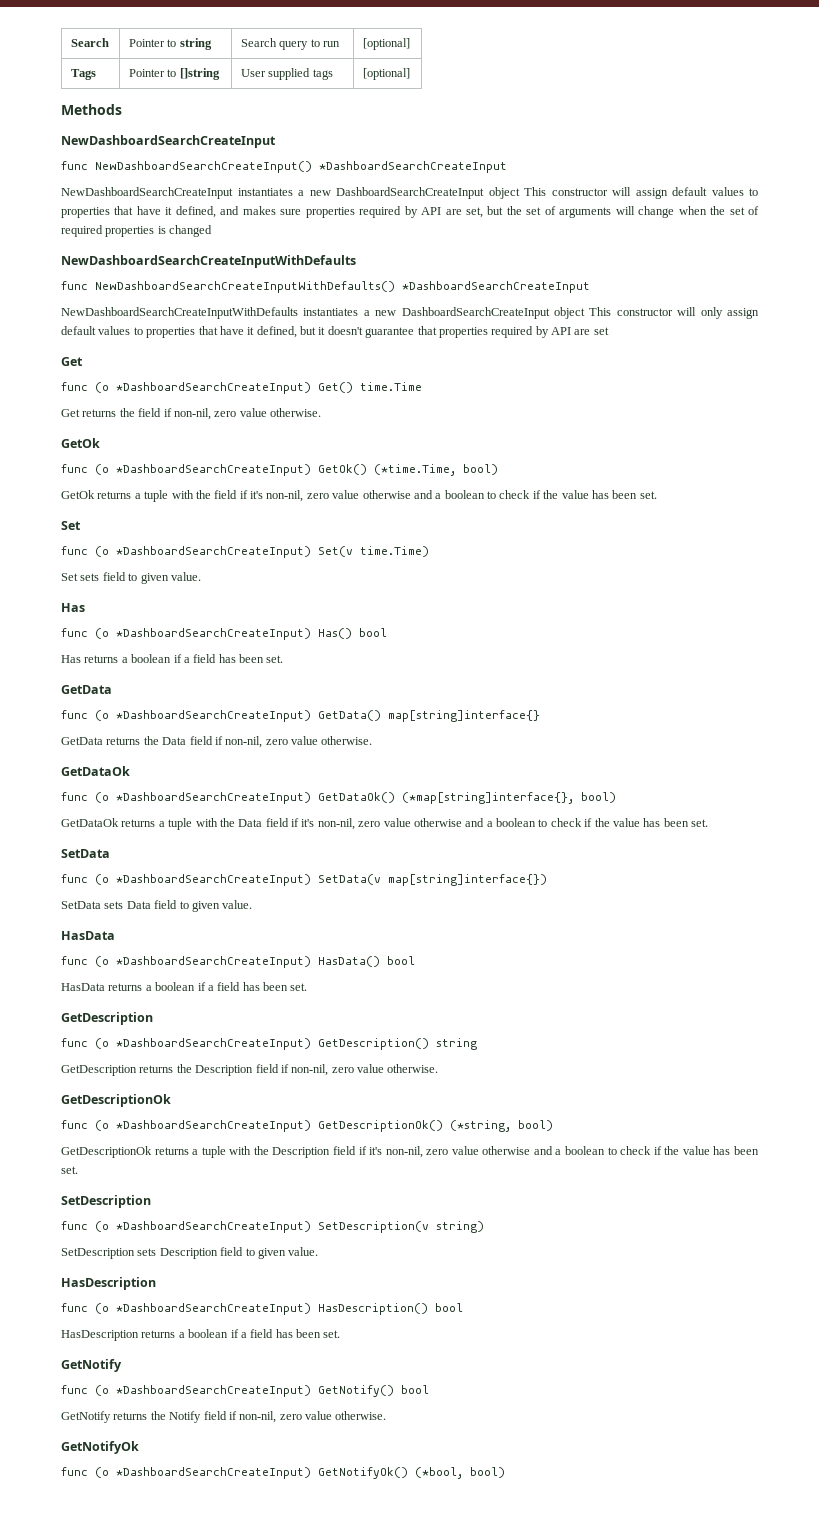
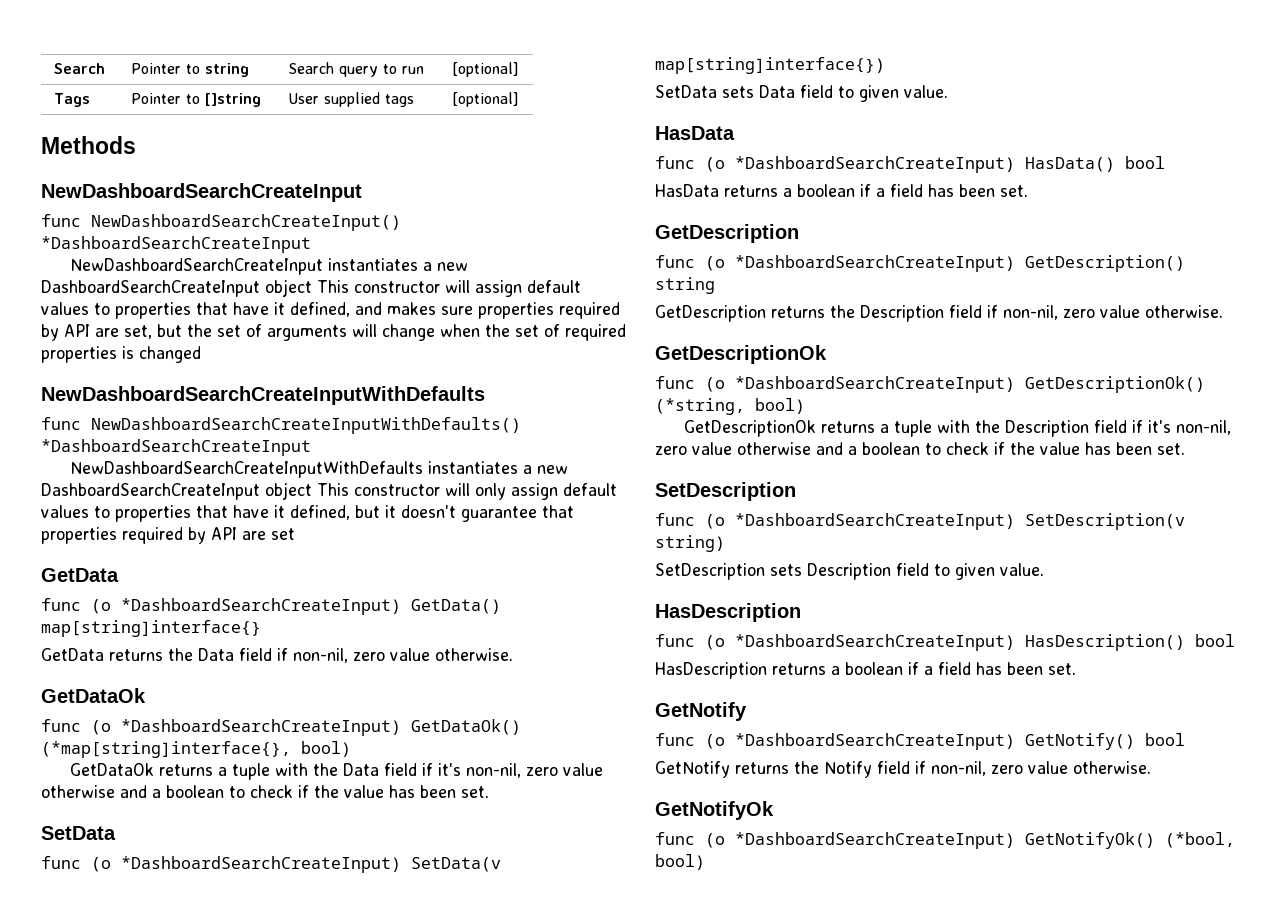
[61,357,83,366] [61,382,422,394] [61,408,321,420] [61,438,100,448] [61,464,498,476] [61,490,657,502] [61,521,81,530] [61,546,429,558] [61,572,201,584] [61,603,85,612] [61,628,387,640] [61,654,284,663] // Get // func (o *DashboardSearchCreateInput) Get() time.Time // Get returns the field if non-nil, zero value otherwise. // GetOk // func (o *DashboardSearchCreateInput) GetOk() (*time.Time, bool) // GetOk returns a tuple with the field if it's non-nil, zero value otherwise and a boolean to check if the value has been set. // Set // func (o *DashboardSearchCreateInput) Set(v time.Time) // Set sets field to given value. // Has // func (o *DashboardSearchCreateInput) Has() bool // Has returns a boolean if a field has been set. -> (295, 534) none

